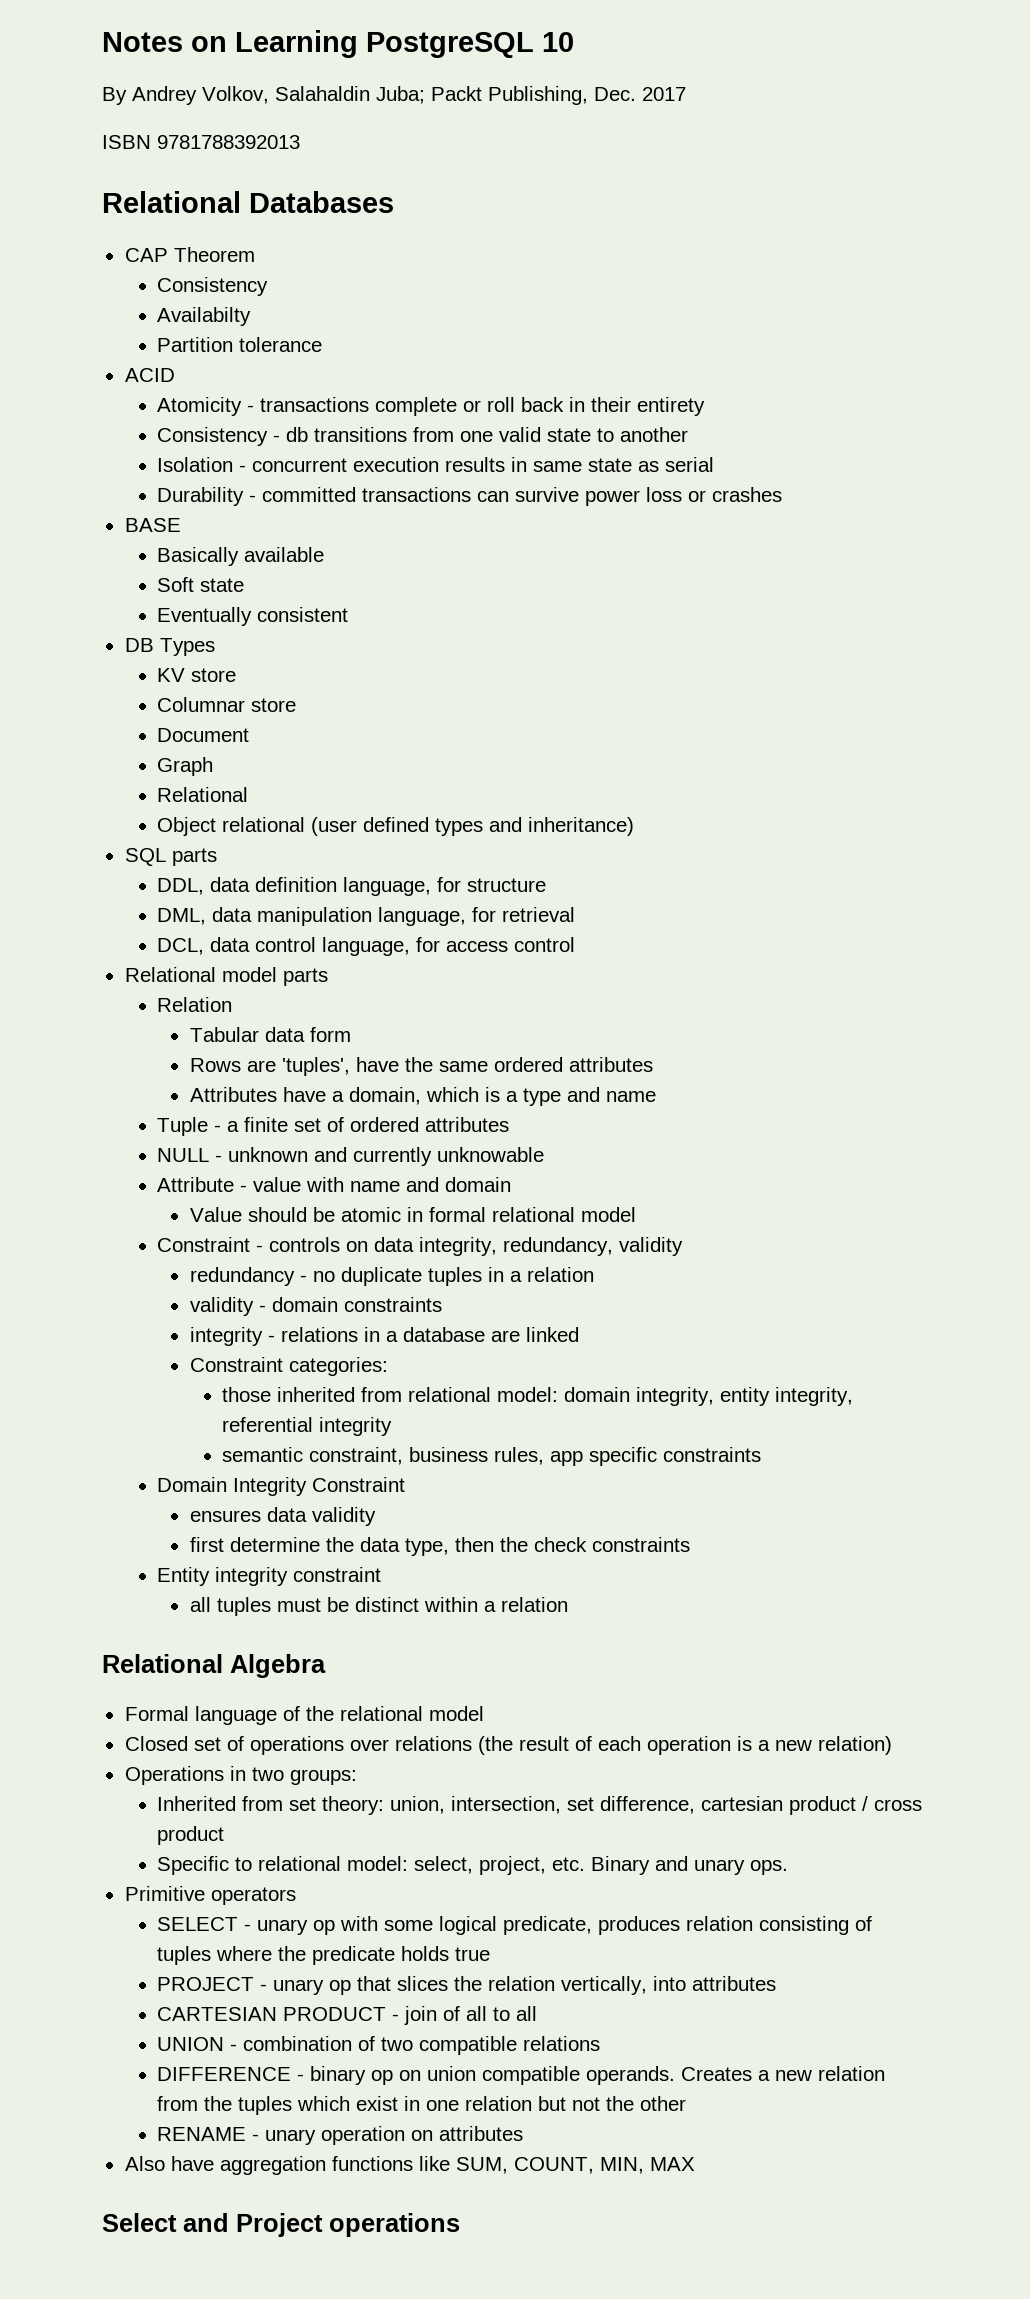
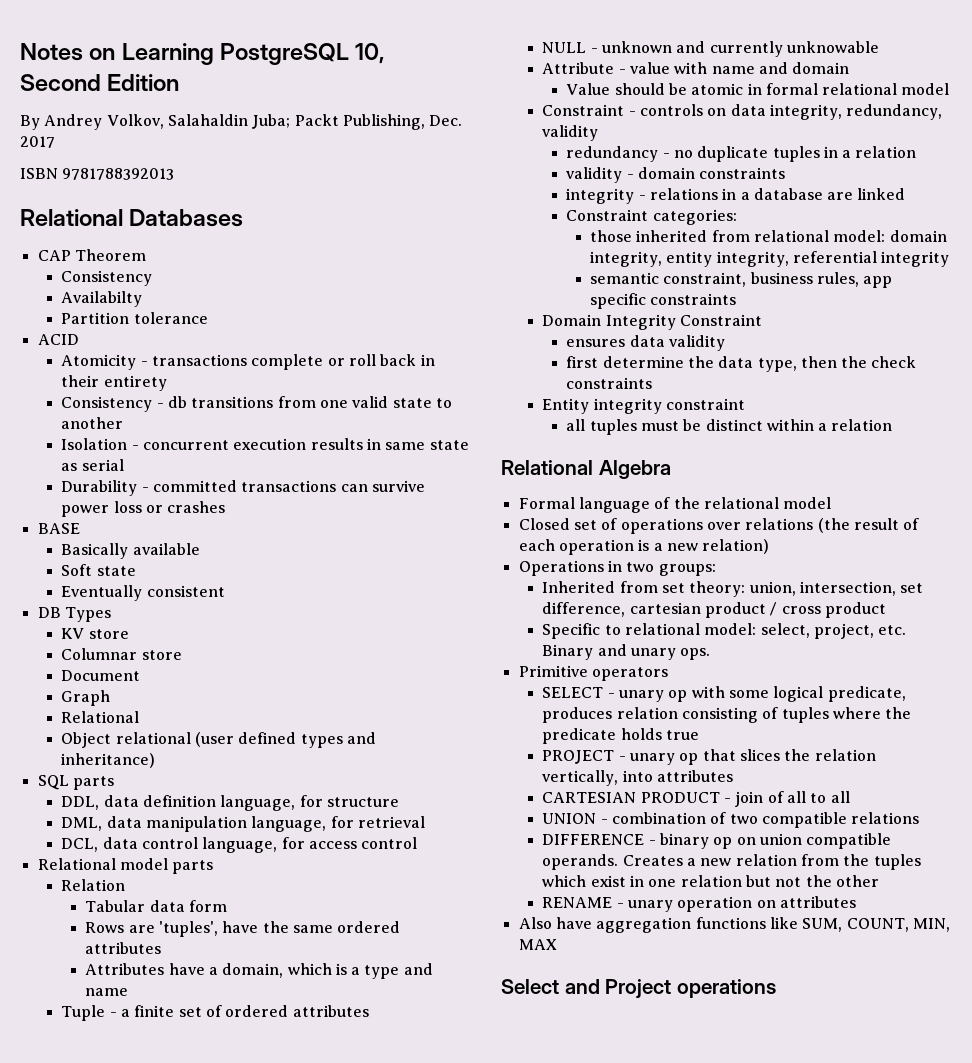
[542,32,574,52] 10 -> [355,43,386,64] [20,74,180,91] 10, Second Edition

